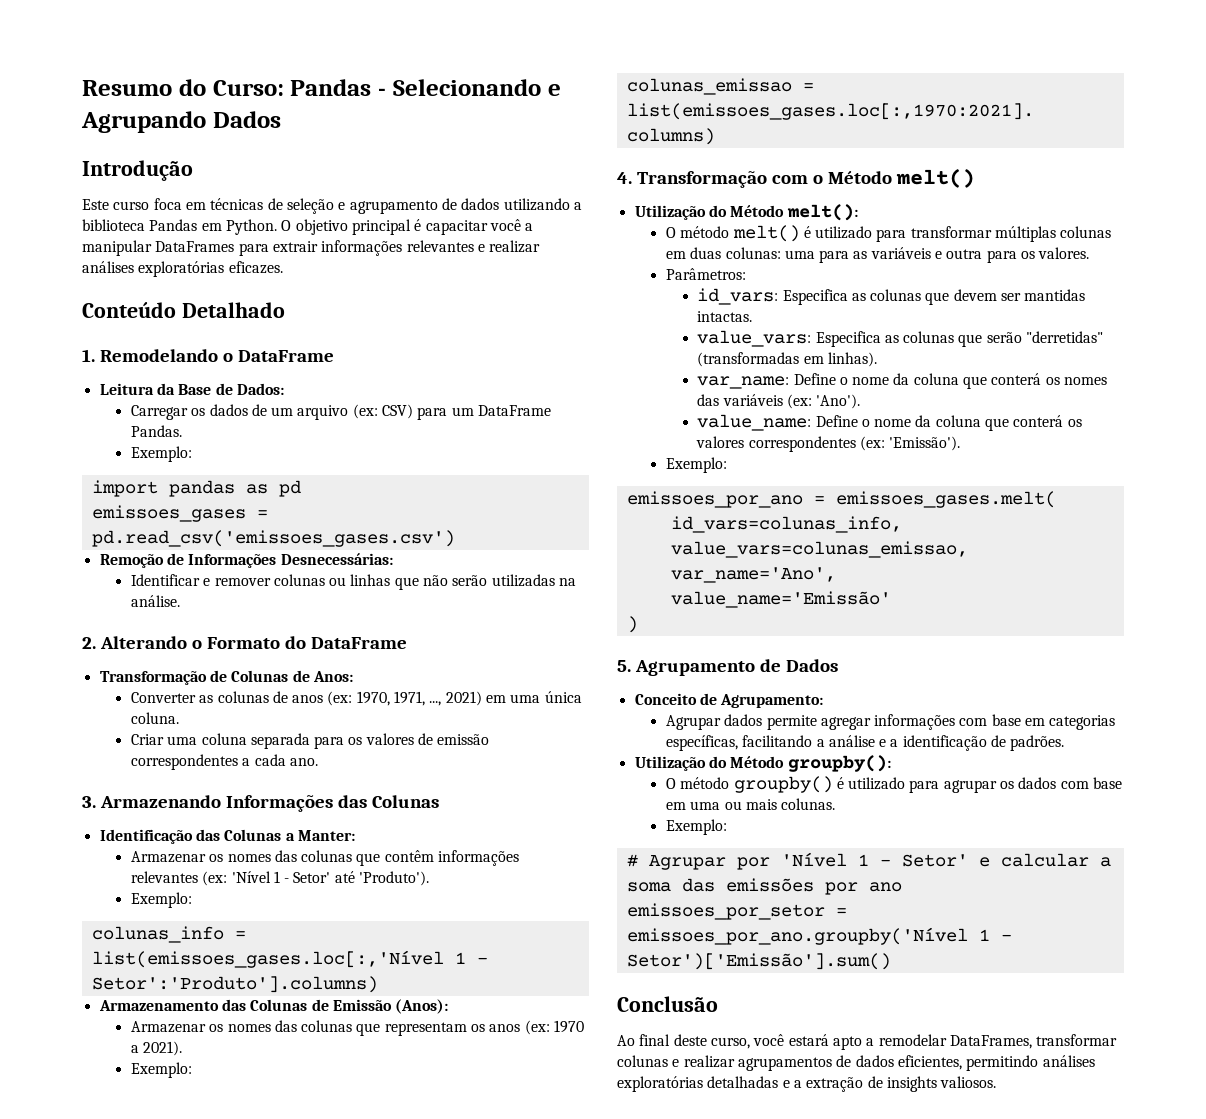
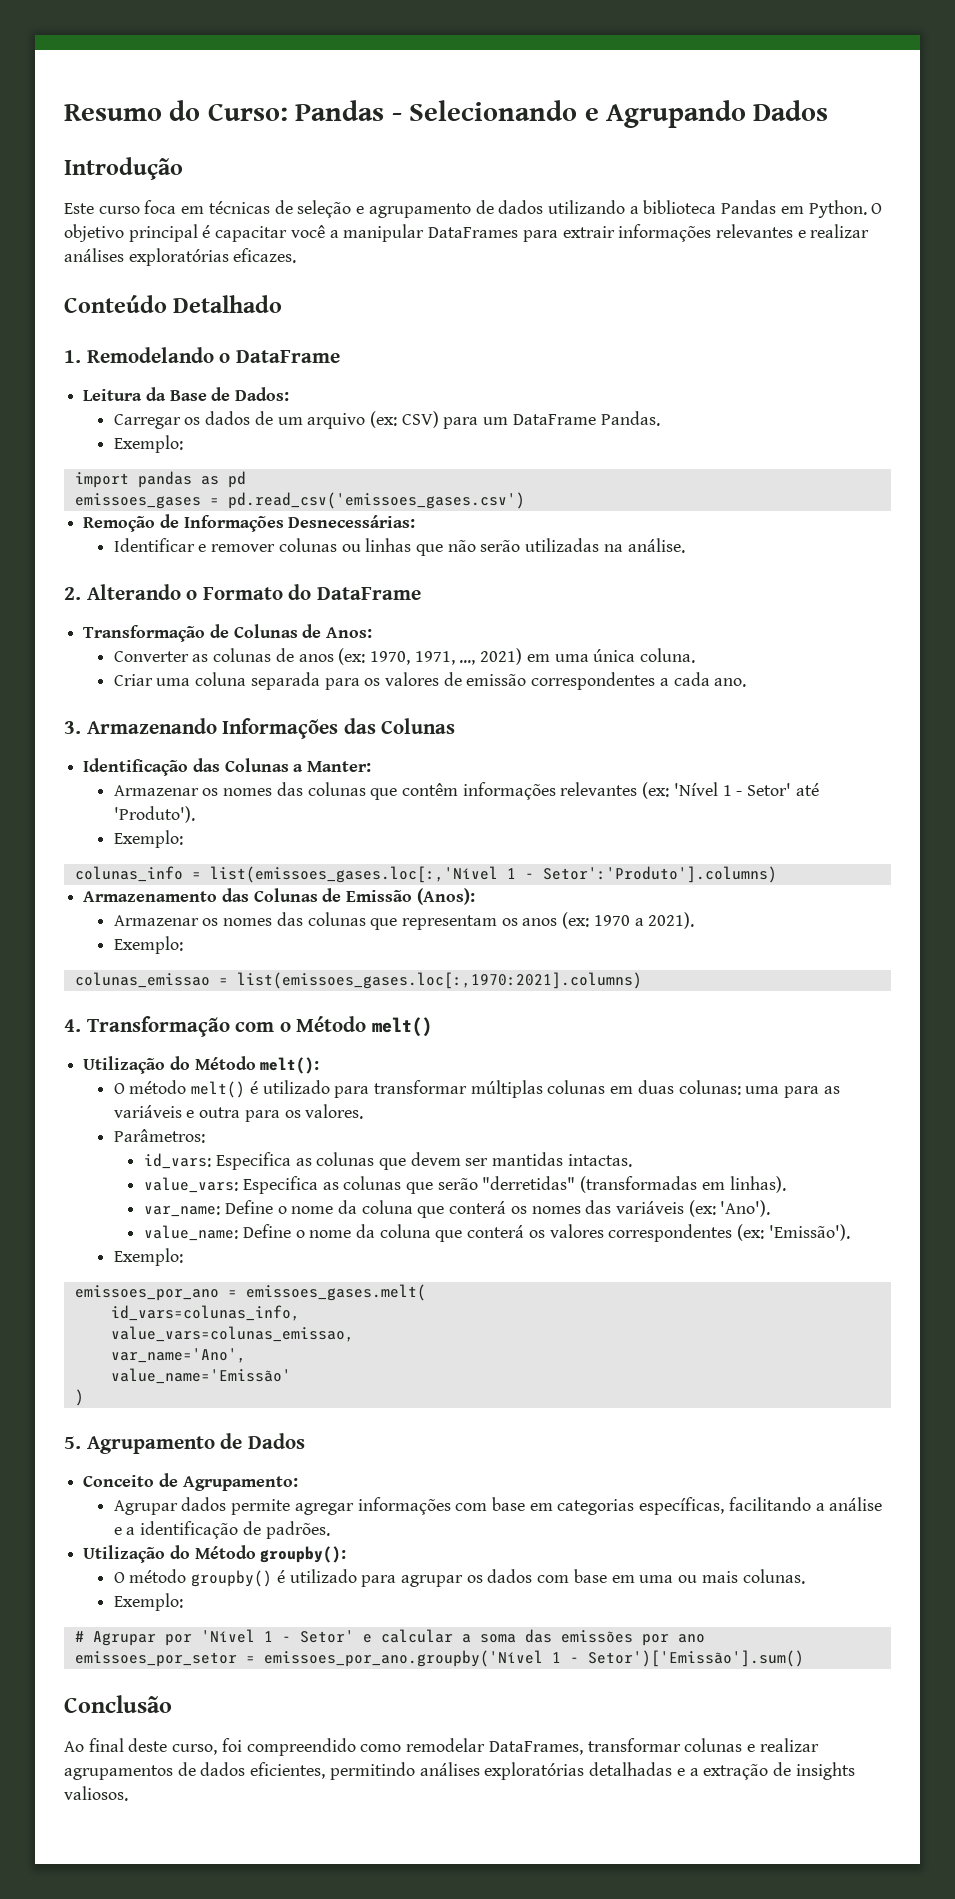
[753,1034,875,1050] você estará apto a -> [221,1738,402,1756] foi compreendido como

